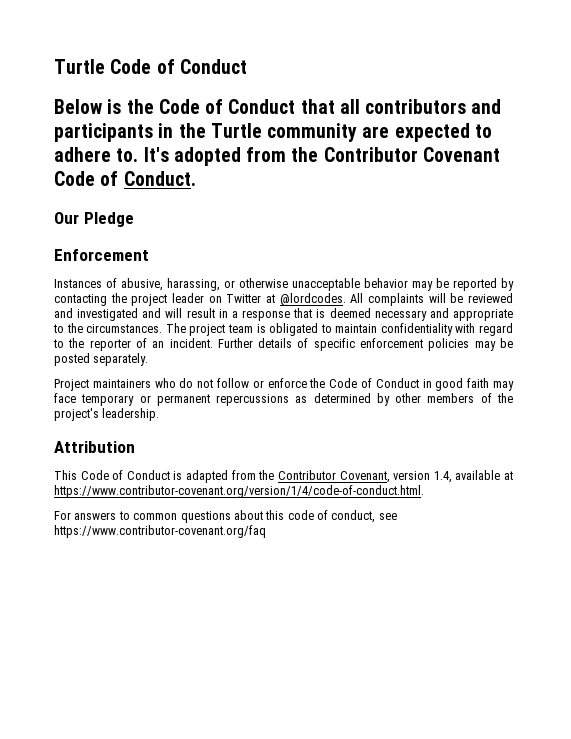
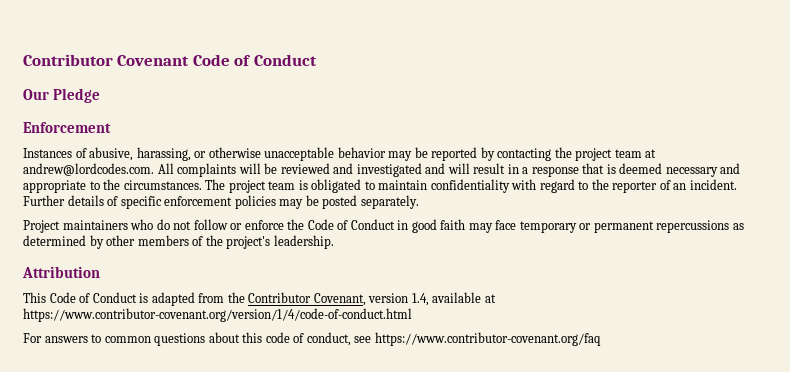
[54,59,247,74] [54,99,502,114] [54,123,492,142] [54,147,319,166] Turtle Code of Conduct // Below is the Code of Conduct that all contributors and participants in the Turtle community are expected to adhere to. It's adopted from the -> (23, 60) none
[123,171,196,186] Conduct. -> [253,54,317,66] Conduct
[172,293,346,306] leader on Twitter at @lordcodes. -> [614,149,657,158] [23,163,154,176] team at andrew@lordcodes.com.
[54,485,424,498] https://www.contributor-covenant.org/version/1/4/code-of-conduct.html. -> [23,308,412,322] https://www.contributor-covenant.org/version/1/4/code-of-conduct.html

